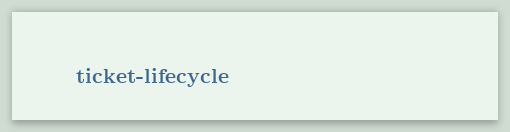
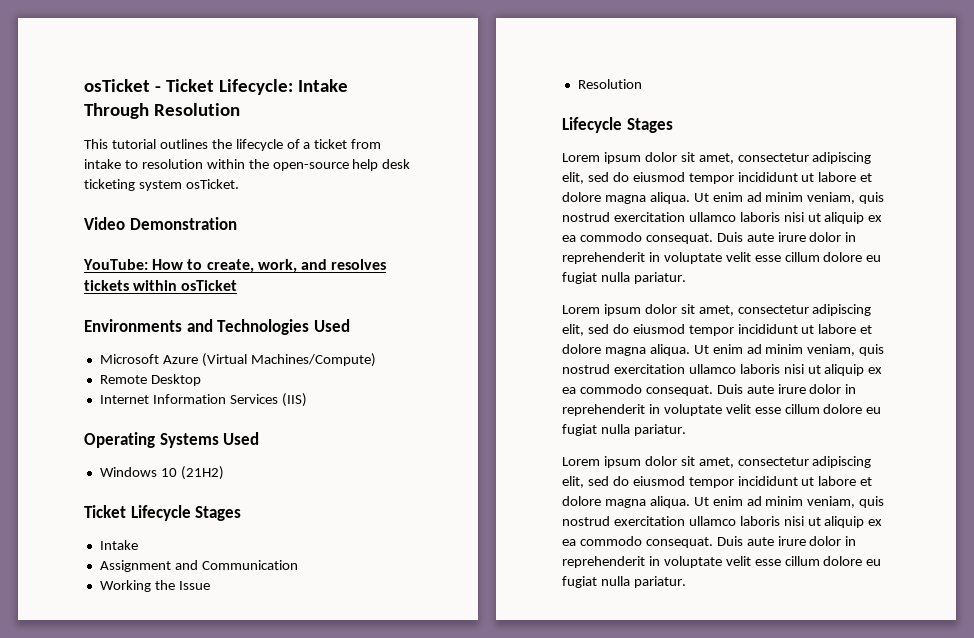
[76,68,229,87] ticket-lifecycle -> [84,79,348,95] [84,103,240,119] [84,139,382,151] [84,159,411,171] [84,179,239,191] [84,217,237,230] [83,259,387,273] [84,280,238,291] [84,319,350,335] [99,353,376,367] [99,374,201,386] [99,393,307,407] [84,432,260,448] [99,466,224,480] [84,505,242,521] [99,540,138,550] [99,560,298,572] [99,580,210,592] [577,79,642,89] [562,117,673,133] [562,152,872,164] [562,172,873,184] [562,192,885,204] [562,212,883,224] [562,232,857,244] [562,252,882,264] [562,272,686,284] [562,304,872,316] [562,324,873,336] [562,344,885,356] [562,364,883,376] [562,384,857,396] [562,404,882,416] [562,424,686,436] [562,456,872,468] [562,476,873,488] [562,496,885,508] [562,516,883,528] [562,536,857,548] [562,556,882,568] [562,576,686,588] osTicket - Ticket Lifecycle: Intake Through Resolution // This tutorial outlines the lifecycle of a ticket from intake to resolution within the open-source help desk ticketing system osTicket. // Video Demonstration // YouTube: How to create, work, and resolves tickets within osTicket // Environments and Technologies Used // Microsoft Azure (Virtual Machines/Compute) // Remote Desktop // Internet Information Services (IIS) // Operating Systems Used // Windows 10 (21H2) // Ticket Lifecycle Stages // Intake // Assignment and Communication // Working the Issue // Resolution // Lifecycle Stages // Lorem ipsum dolor sit amet, consectetur adipiscing elit, sed do eiusmod tempor incididunt ut labore et dolore magna aliqua. Ut enim ad minim veniam, quis nostrud exercitation ullamco laboris nisi ut aliquip ex ea commodo consequat. Duis aute irure dolor in reprehenderit in voluptate velit esse cillum dolore eu fugiat nulla pariatur. // Lorem ipsum dolor sit amet, consectetur adipiscing elit, sed do eiusmod tempor incididunt ut labore et dolore magna aliqua. Ut enim ad minim veniam, quis nostrud exercitation ullamco laboris nisi ut aliquip ex ea commodo consequat. Duis aute irure dolor in reprehenderit in voluptate velit esse cillum dolore eu fugiat nulla pariatur. // Lorem ipsum dolor sit amet, consectetur adipiscing elit, sed do eiusmod tempor incididunt ut labore et dolore magna aliqua. Ut enim ad minim veniam, quis nostrud exercitation ullamco laboris nisi ut aliquip ex ea commodo consequat. Duis aute irure dolor in reprehenderit in voluptate velit esse cillum dolore eu fugiat nulla pariatur.

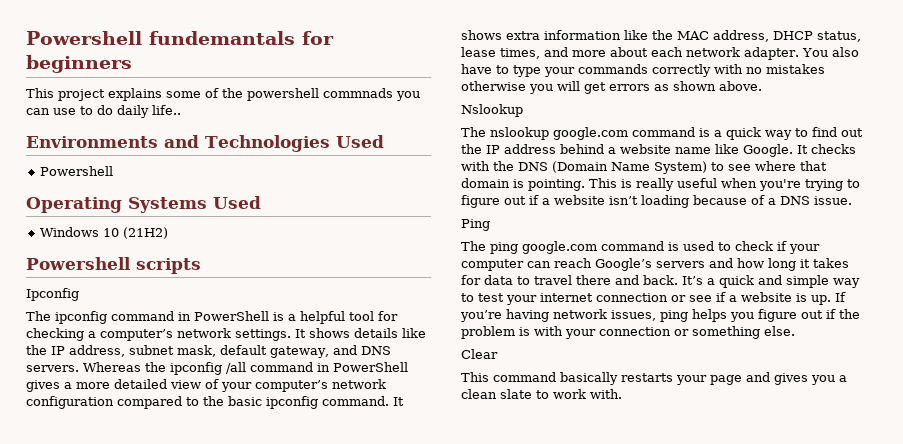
[84,79,348,95] [84,103,240,119] [84,139,382,151] [84,159,411,171] [84,179,239,191] [84,217,237,230] [83,259,387,273] [84,280,238,291] [84,319,350,335] [99,353,376,367] [99,374,201,386] [99,393,307,407] osTicket - Ticket Lifecycle: Intake Through Resolution // This tutorial outlines the lifecycle of a ticket from intake to resolution within the open-source help desk ticketing system osTicket. // Video Demonstration // YouTube: How to create, work, and resolves tickets within osTicket // Environments and Technologies Used // Microsoft Azure (Virtual Machines/Compute) // Remote Desktop // Internet Information Services (IIS) -> [26,31,334,45] [26,55,132,73] [26,88,420,101] [26,105,181,118] [26,135,384,152] [40,166,114,176] Powershell fundemantals for beginners // This project explains some of the powershell commnads you can use to do daily life.. // Environments and Technologies Used // Powershell
[84,505,242,521] [99,540,138,550] [99,560,298,572] [99,580,210,592] [577,79,642,89] [562,117,673,133] [562,152,872,164] [562,172,873,184] [562,192,885,204] [562,212,883,224] [562,232,857,244] [562,252,882,264] [562,272,686,284] [562,304,872,316] [562,324,873,336] [562,344,885,356] [562,364,883,376] [562,384,857,396] [562,404,882,416] [562,424,686,436] [562,456,872,468] [562,476,873,488] [562,496,885,508] [562,516,883,528] [562,536,857,548] [562,556,882,568] [562,576,686,588] Ticket Lifecycle Stages // Intake // Assignment and Communication // Working the Issue // Resolution // Lifecycle Stages // Lorem ipsum dolor sit amet, consectetur adipiscing elit, sed do eiusmod tempor incididunt ut labore et dolore magna aliqua. Ut enim ad minim veniam, quis nostrud exercitation ullamco laboris nisi ut aliquip ex ea commodo consequat. Duis aute irure dolor in reprehenderit in voluptate velit esse cillum dolore eu fugiat nulla pariatur. // Lorem ipsum dolor sit amet, consectetur adipiscing elit, sed do eiusmod tempor incididunt ut labore et dolore magna aliqua. Ut enim ad minim veniam, quis nostrud exercitation ullamco laboris nisi ut aliquip ex ea commodo consequat. Duis aute irure dolor in reprehenderit in voluptate velit esse cillum dolore eu fugiat nulla pariatur. // Lorem ipsum dolor sit amet, consectetur adipiscing elit, sed do eiusmod tempor incididunt ut labore et dolore magna aliqua. Ut enim ad minim veniam, quis nostrud exercitation ullamco laboris nisi ut aliquip ex ea commodo consequat. Duis aute irure dolor in reprehenderit in voluptate velit esse cillum dolore eu fugiat nulla pariatur. -> [26,257,201,274] [26,288,79,301] [26,311,398,324] [26,328,426,341] [26,345,391,358] [26,362,408,375] [26,379,386,392] [26,396,404,409] [461,30,861,42] [461,47,859,60] [461,64,825,77] [461,81,762,94] [461,104,523,117] [461,127,863,140] [461,144,856,157] [461,161,827,174] [461,178,860,191] [461,195,852,208] [461,219,490,231] [461,241,820,254] [461,258,849,271] [461,275,860,288] [461,292,846,305] [460,309,860,322] [461,326,795,339] [461,349,498,359] [461,372,847,385] [461,389,622,399] Powershell scripts // Ipconfig // The ipconfig command in PowerShell is a helpful tool for checking a computer’s network settings. It shows details like the IP address, subnet mask, default gateway, and DNS servers. Whereas the ipconfig /all command in PowerShell gives a more detailed view of your computer’s network configuration compared to the basic ipconfig command. It shows extra information like the MAC address, DHCP status, lease times, and more about each network adapter. You also have to type your commands correctly with no mistakes otherwise you will get errors as shown above. // Nslookup // The nslookup google.com command is a quick way to find out the IP address behind a website name like Google. It checks with the DNS (Domain Name System) to see where that domain is pointing. This is really useful when you're trying to figure out if a website isn’t loading because of a DNS issue. // Ping // The ping google.com command is used to check if your computer can reach Google’s servers and how long it takes for data to travel there and back. It’s a quick and simple way to test your internet connection or see if a website is up. If you’re having network issues, ping helps you figure out if the problem is with your connection or something else. // Clear // This command basically restarts your page and gives you a clean slate to work with.

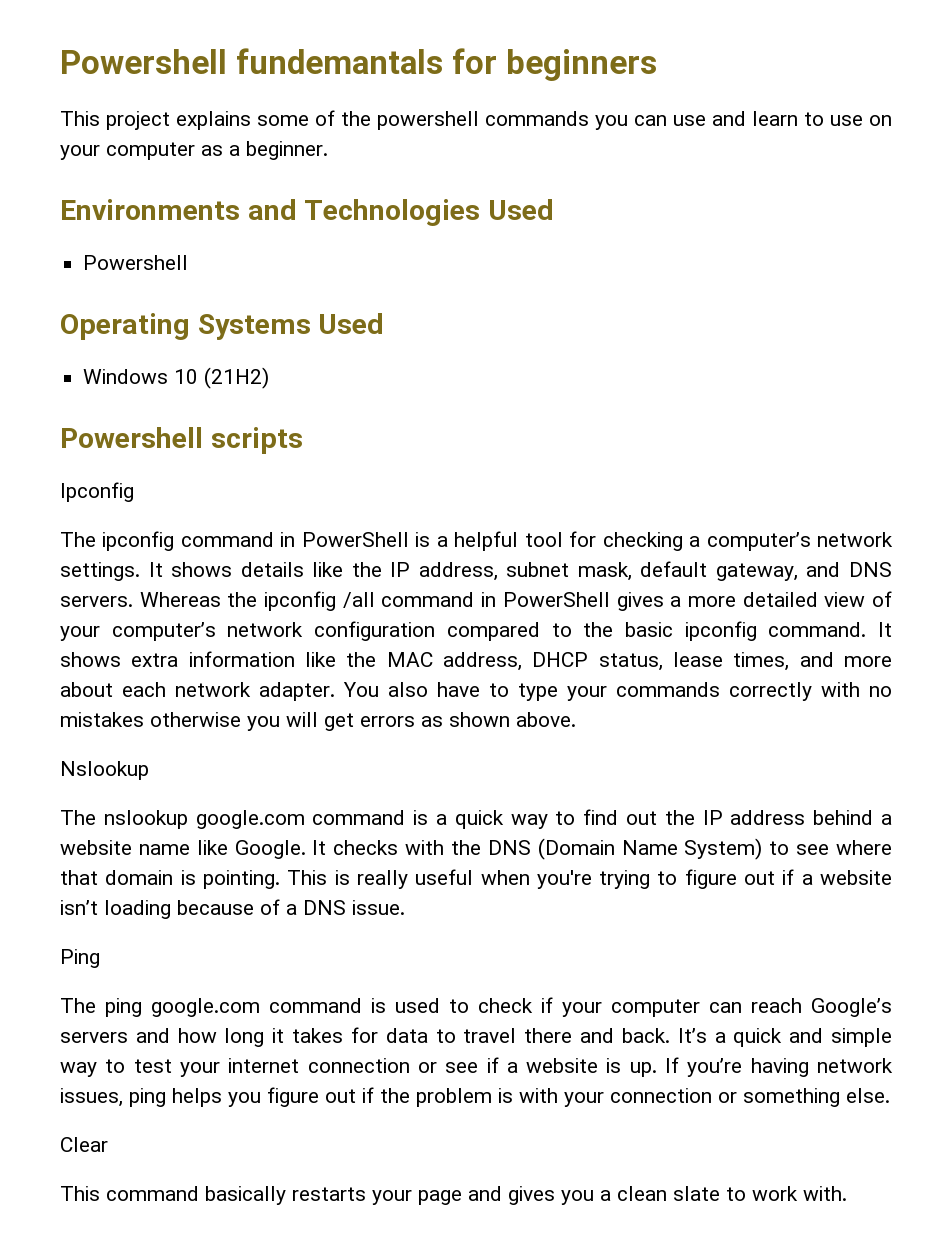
[323,88,393,98] commnads -> [485,111,589,126] commands
[80,105,181,118] to do daily life.. -> [712,111,892,126] [60,141,328,160] and learn to use on your computer as a beginner.

